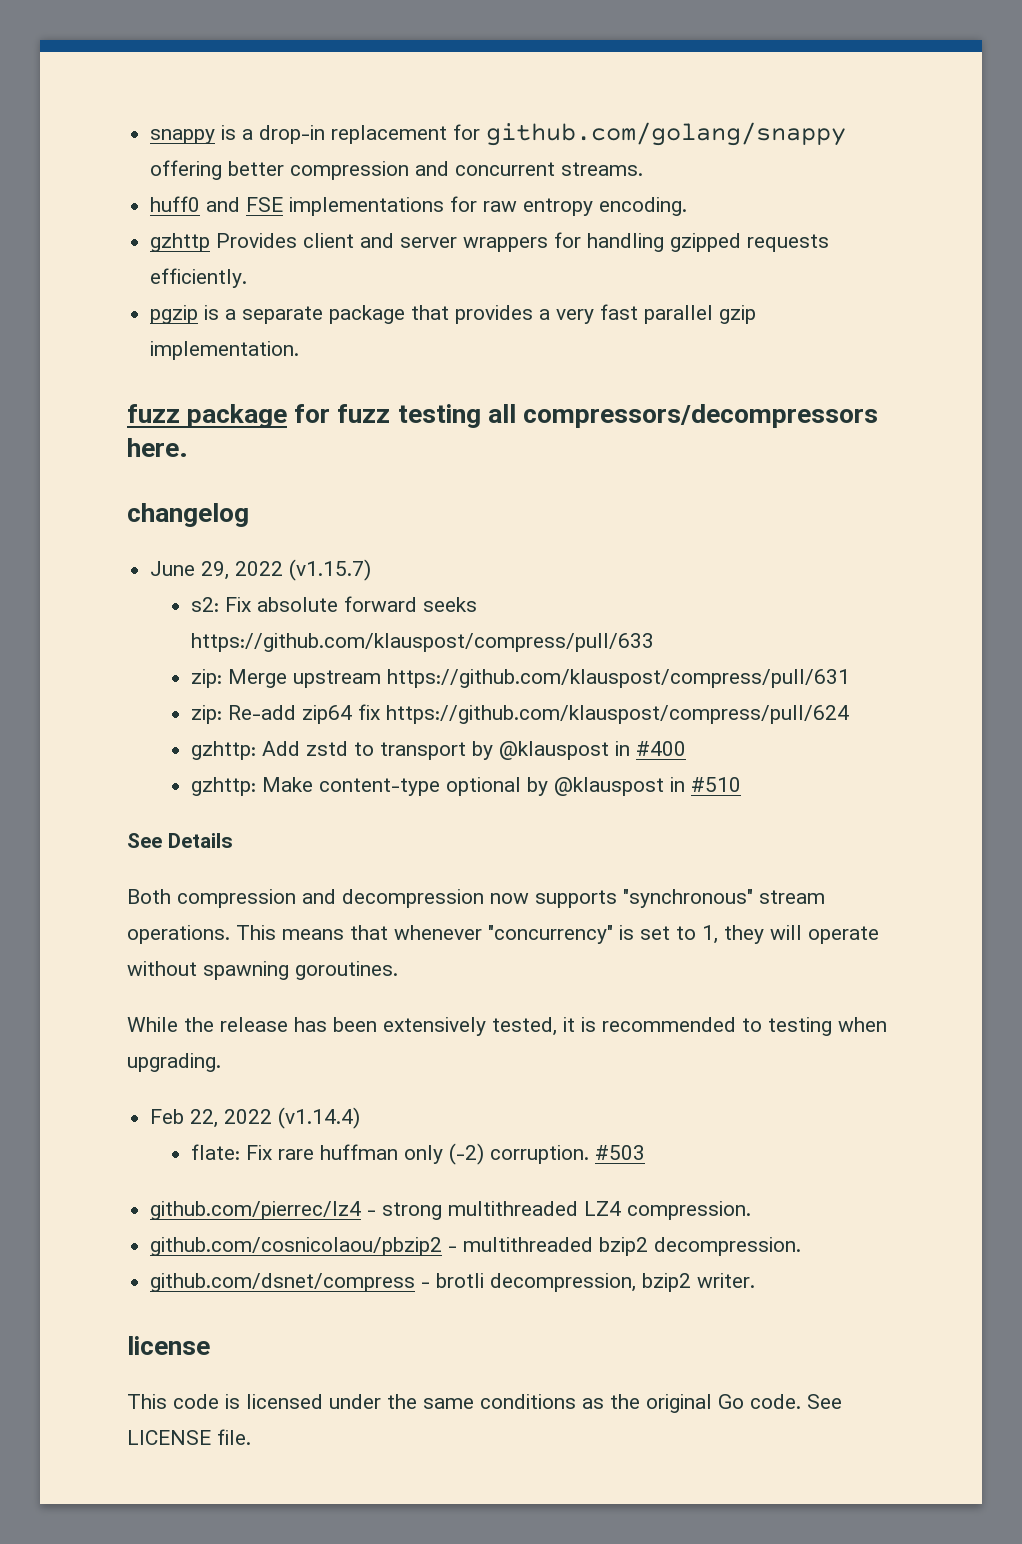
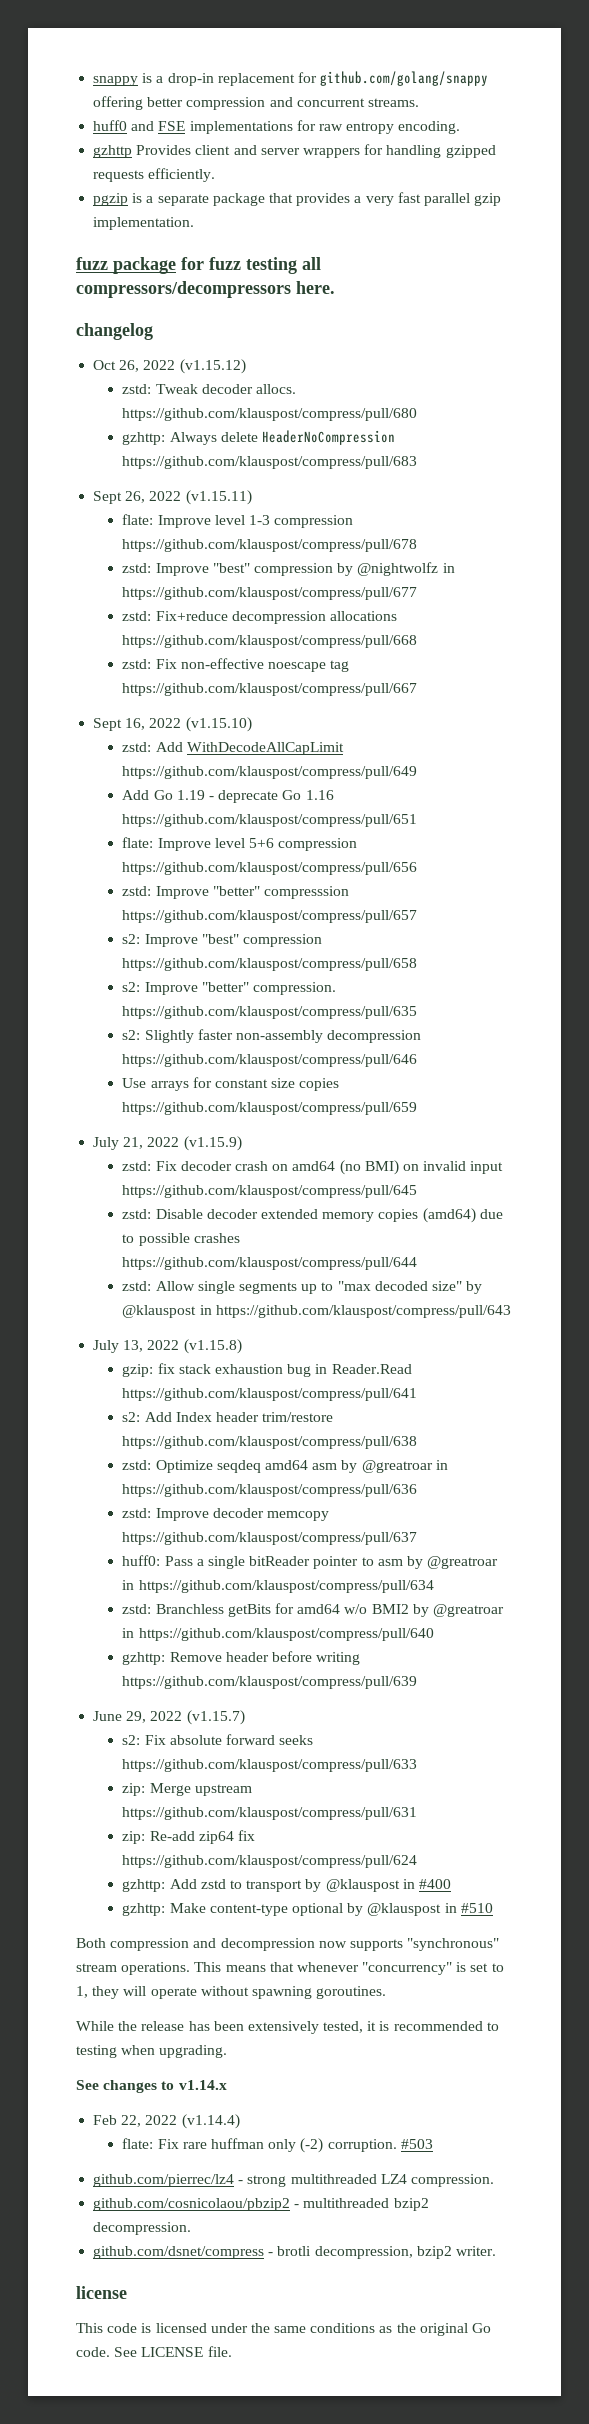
(249, 515) none -> [93,359,246,374] [122,384,296,394] [122,408,418,421] [122,430,395,445] [122,456,418,469] [93,490,252,505] [122,514,354,528] [122,539,418,552] [122,562,455,576] [122,587,418,600] [122,611,397,624] [122,635,418,648] [122,658,350,672] [122,683,418,696] [93,717,252,732] [122,742,344,755] [122,766,418,779] [122,790,334,803] [122,814,418,827] [122,837,358,851] [122,862,418,875] [122,886,349,899] [122,910,418,923] [122,934,322,947] [122,958,418,971] [122,982,336,995] [122,1006,418,1019] [122,1029,422,1043] [122,1054,418,1067] [122,1077,340,1091] [122,1102,418,1115] [93,1136,242,1151] [122,1160,504,1175] [122,1185,418,1198] [122,1208,503,1223] [122,1233,240,1246] [122,1257,418,1270] [122,1281,483,1294] [122,1305,511,1318] [93,1339,242,1354] [122,1363,412,1377] [122,1388,418,1401] [122,1412,334,1422] [122,1436,418,1449] [122,1460,448,1473] [122,1484,418,1497] [122,1508,329,1521] [122,1532,418,1545] [122,1555,499,1569] [122,1580,434,1593] [122,1603,504,1617] [122,1628,434,1641] [122,1651,361,1665] [122,1676,418,1689] // Oct 26, 2022 (v1.15.12) // zstd: Tweak decoder allocs. https://github.com/klauspost/compress/pull/680 // gzhttp: Always delete HeaderNoCompression https://github.com/klauspost/compress/pull/683 // Sept 26, 2022 (v1.15.11) // flate: Improve level 1-3 compression https://github.com/klauspost/compress/pull/678 // zstd: Improve "best" compression by @nightwolfz in https://github.com/klauspost/compress/pull/677 // zstd: Fix+reduce decompression allocations https://github.com/klauspost/compress/pull/668 // zstd: Fix non-effective noescape tag https://github.com/klauspost/compress/pull/667 // Sept 16, 2022 (v1.15.10) // zstd: Add WithDecodeAllCapLimit https://github.com/klauspost/compress/pull/649 // Add Go 1.19 - deprecate Go 1.16 https://github.com/klauspost/compress/pull/651 // flate: Improve level 5+6 compression https://github.com/klauspost/compress/pull/656 // zstd: Improve "better" compresssion https://github.com/klauspost/compress/pull/657 // s2: Improve "best" compression https://github.com/klauspost/compress/pull/658 // s2: Improve "better" compression. https://github.com/klauspost/compress/pull/635 // s2: Slightly faster non-assembly decompression https://github.com/klauspost/compress/pull/646 // Use arrays for constant size copies https://github.com/klauspost/compress/pull/659 // July 21, 2022 (v1.15.9) // zstd: Fix decoder crash on amd64 (no BMI) on invalid input https://github.com/klauspost/compress/pull/645 // zstd: Disable decoder extended memory copies (amd64) due to possible crashes https://github.com/klauspost/compress/pull/644 // zstd: Allow single segments up to "max decoded size" by @klauspost in https://github.com/klauspost/compress/pull/643 // July 13, 2022 (v1.15.8) // gzip: fix stack exhaustion bug in Reader.Read https://github.com/klauspost/compress/pull/641 // s2: Add Index header trim/restore https://github.com/klauspost/compress/pull/638 // zstd: Optimize seqdeq amd64 asm by @greatroar in https://github.com/klauspost/compress/pull/636 // zstd: Improve decoder memcopy https://github.com/klauspost/compress/pull/637 // huff0: Pass a single bitReader pointer to asm by @greatroar in https://github.com/klauspost/compress/pull/634 // zstd: Branchless getBits for amd64 w/o BMI2 by @greatroar in https://github.com/klauspost/compress/pull/640 // gzhttp: Remove header before writing https://github.com/klauspost/compress/pull/639
[127,833,233,848] // See Details -> (493, 1908) none
(221, 1062) none -> [76,2080,227,2093] // See changes to v1.14.x

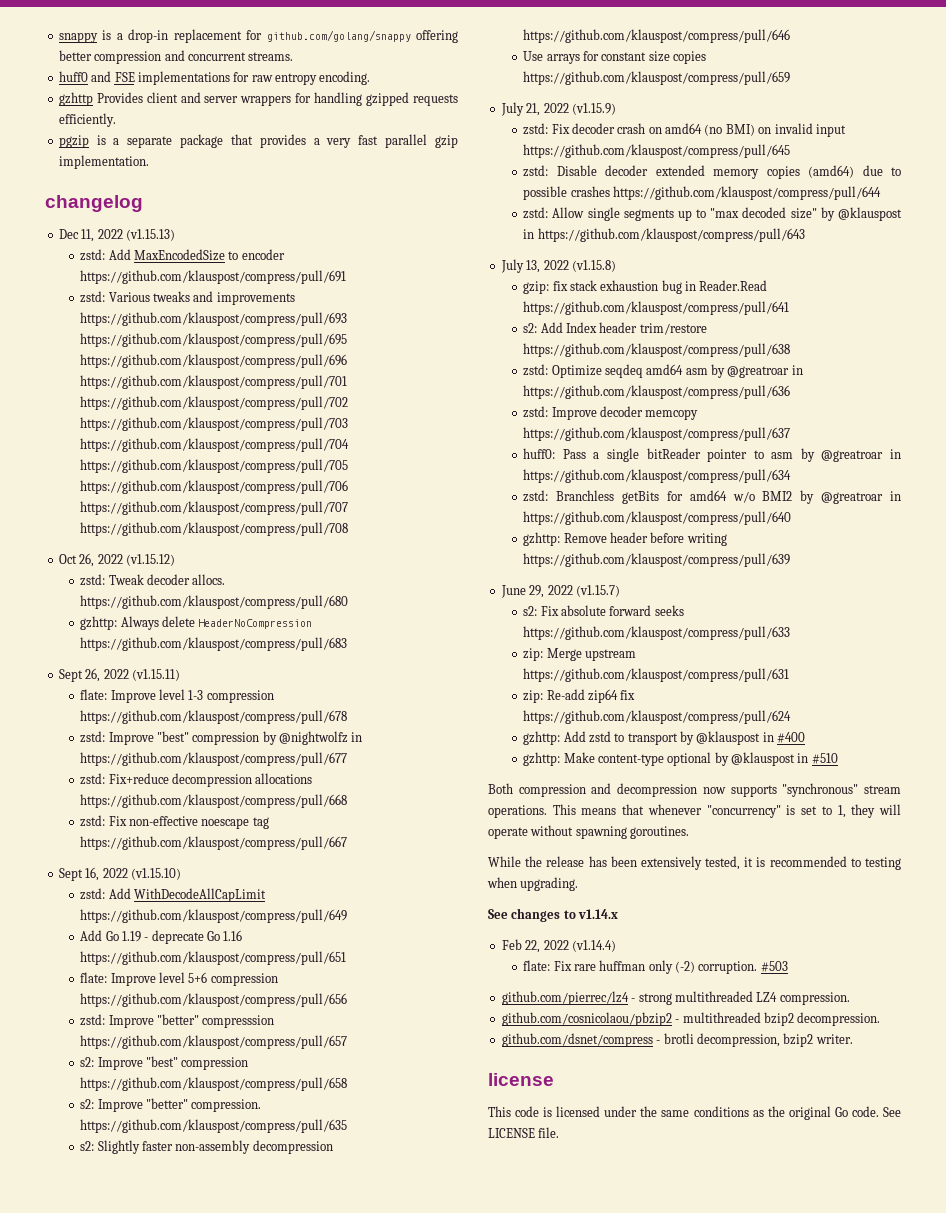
[76,257,321,274] [76,281,335,298] [76,323,153,340] fuzz package for fuzz testing all compressors/decompressors here. // changelog -> [45,195,143,212] [58,229,175,242] [80,249,285,261] [80,270,347,284] [80,291,295,305] [80,312,348,326] [80,333,348,347] [80,354,348,368] [80,375,348,389] [80,396,349,410] [80,417,349,431] [80,438,350,452] [80,459,349,473] [80,480,349,494] [80,501,349,515] [80,522,349,536] changelog // Dec 11, 2022 (v1.15.13) // zstd: Add MaxEncodedSize to encoder https://github.com/klauspost/compress/pull/691 // zstd: Various tweaks and improvements https://github.com/klauspost/compress/pull/693 https://github.com/klauspost/compress/pull/695 https://github.com/klauspost/compress/pull/696 https://github.com/klauspost/compress/pull/701 https://github.com/klauspost/compress/pull/702 https://github.com/klauspost/compress/pull/703 https://github.com/klauspost/compress/pull/704 https://github.com/klauspost/compress/pull/705 https://github.com/klauspost/compress/pull/706 https://github.com/klauspost/compress/pull/707 https://github.com/klauspost/compress/pull/708

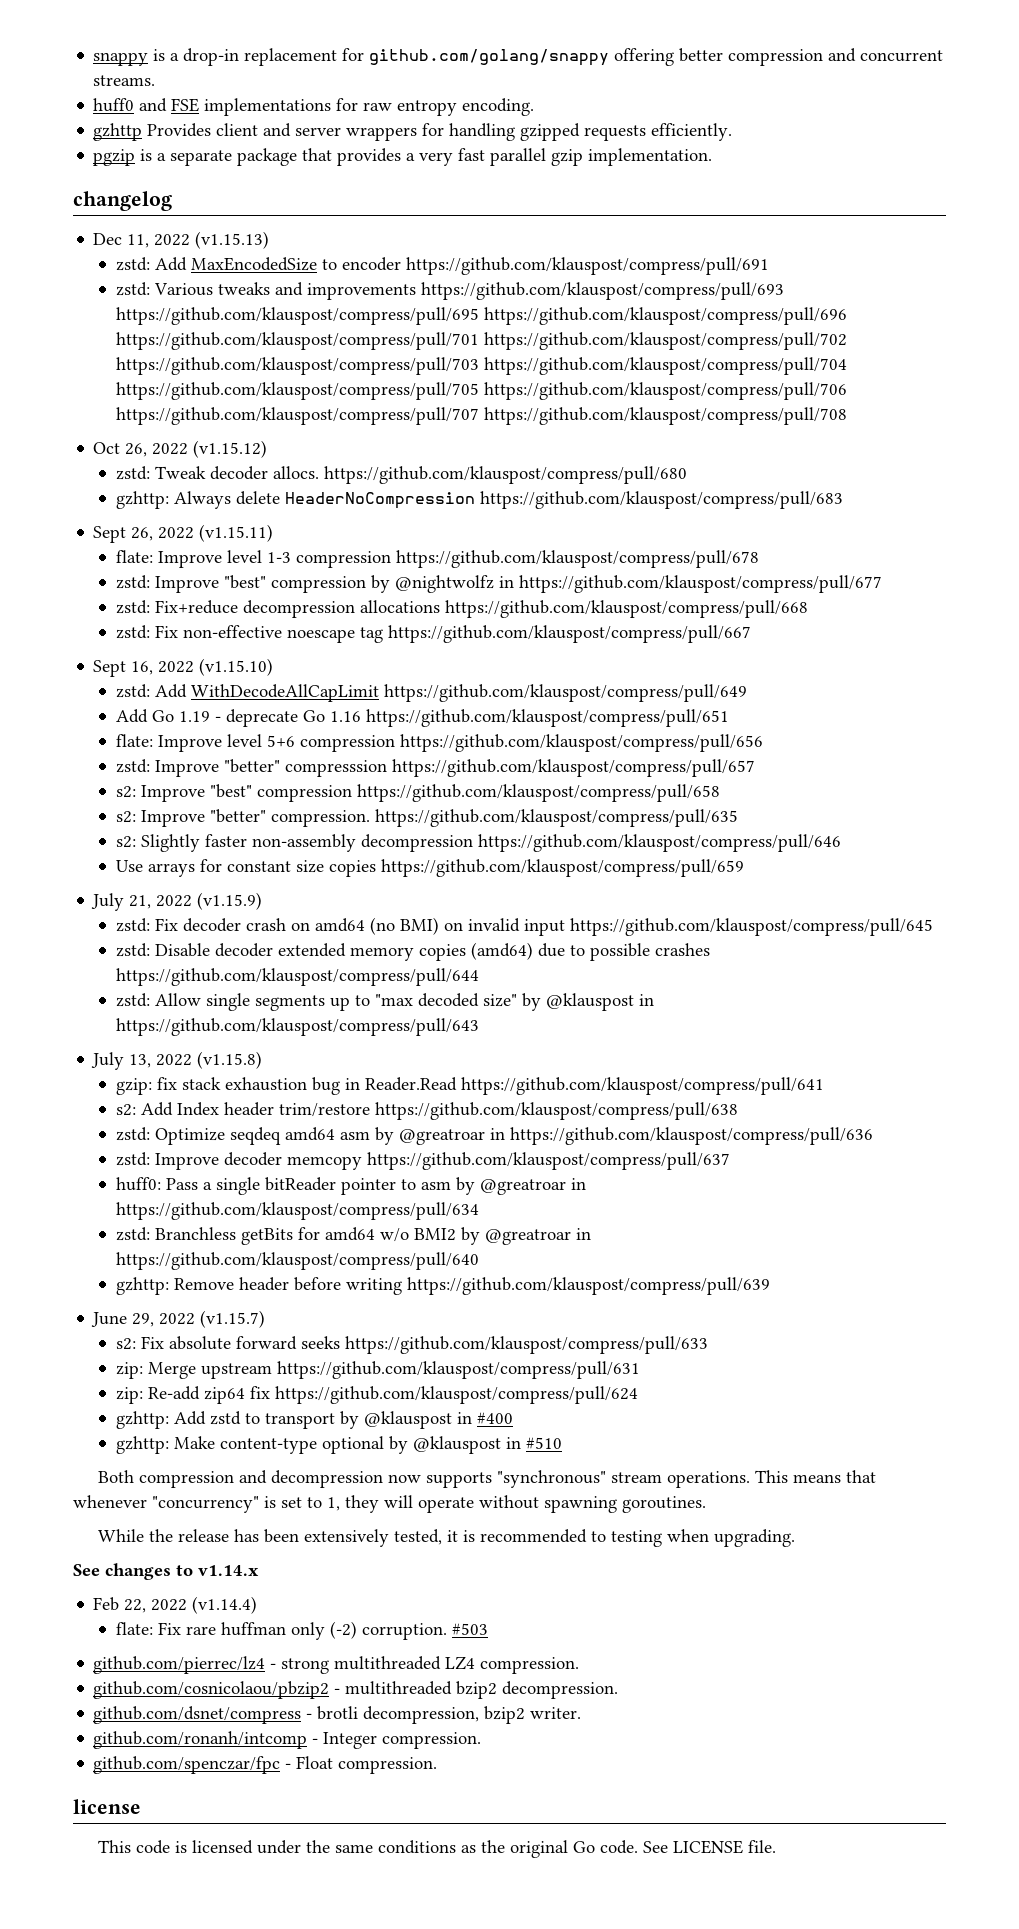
(853, 1039) none -> [93,1731,482,1749] [93,1756,438,1774] // github.com/ronanh/intcomp - Integer compression. // github.com/spenczar/fpc - Float compression.

